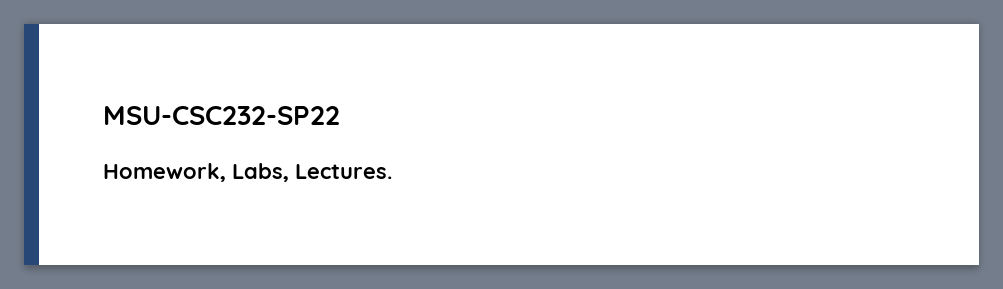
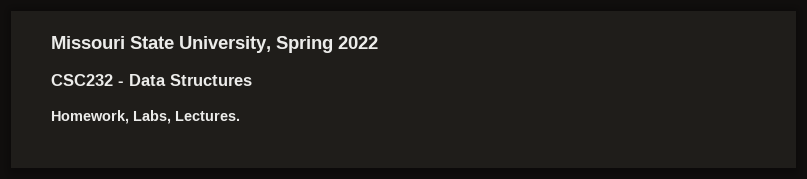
[103,106,340,125] MSU-CSC232-SP22 -> [51,36,378,53] [51,74,252,86] Missouri State University, Spring 2022 // CSC232 - Data Structures

